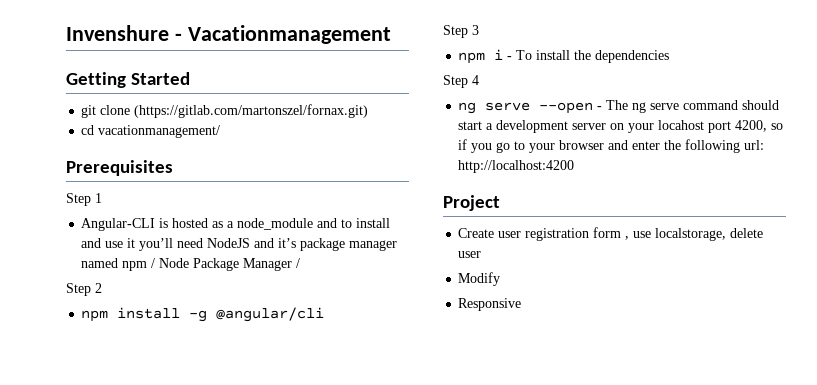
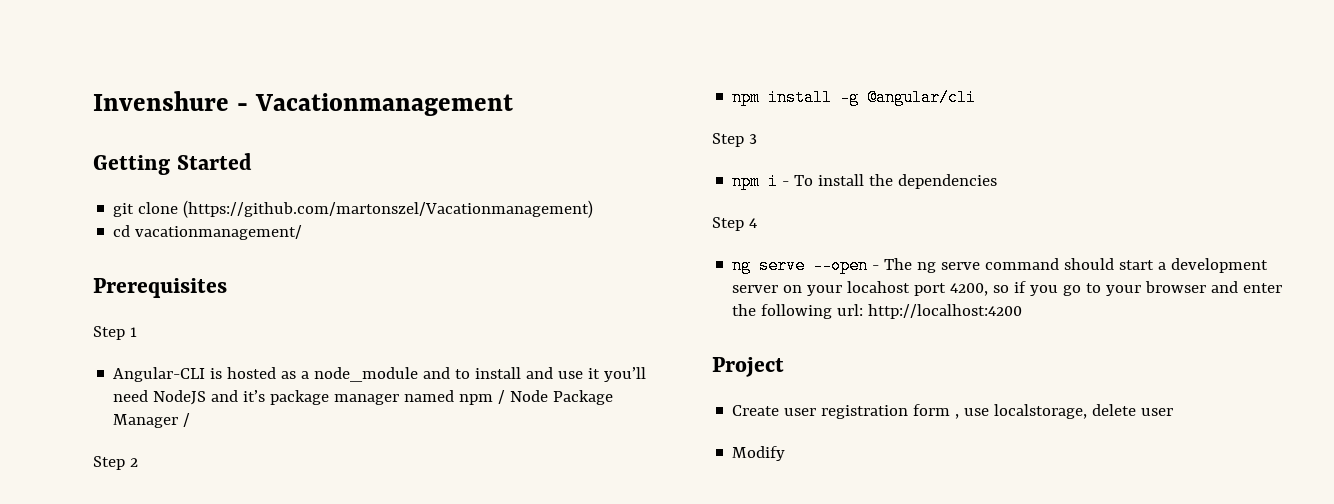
[134,104,369,118] (https://gitlab.com/martonszel/fornax.git) -> [183,200,594,218] (https://github.com/martonszel/Vacationmanagement)
[458,298,522,311] // Responsive -> (786, 453) none

